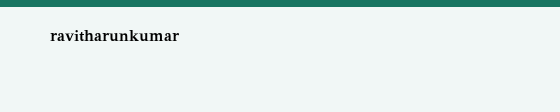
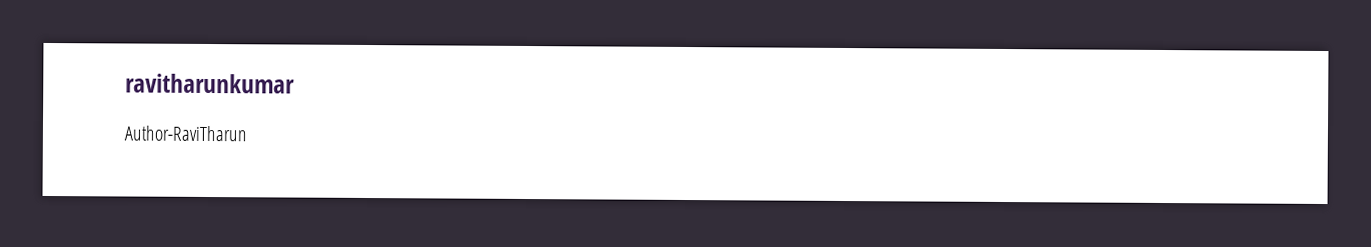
(180, 36) none -> [124,125,247,142] // Author-RaviTharun

